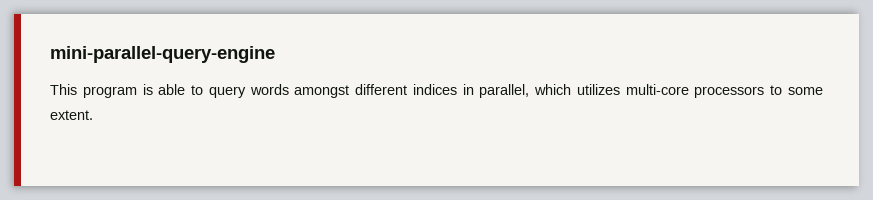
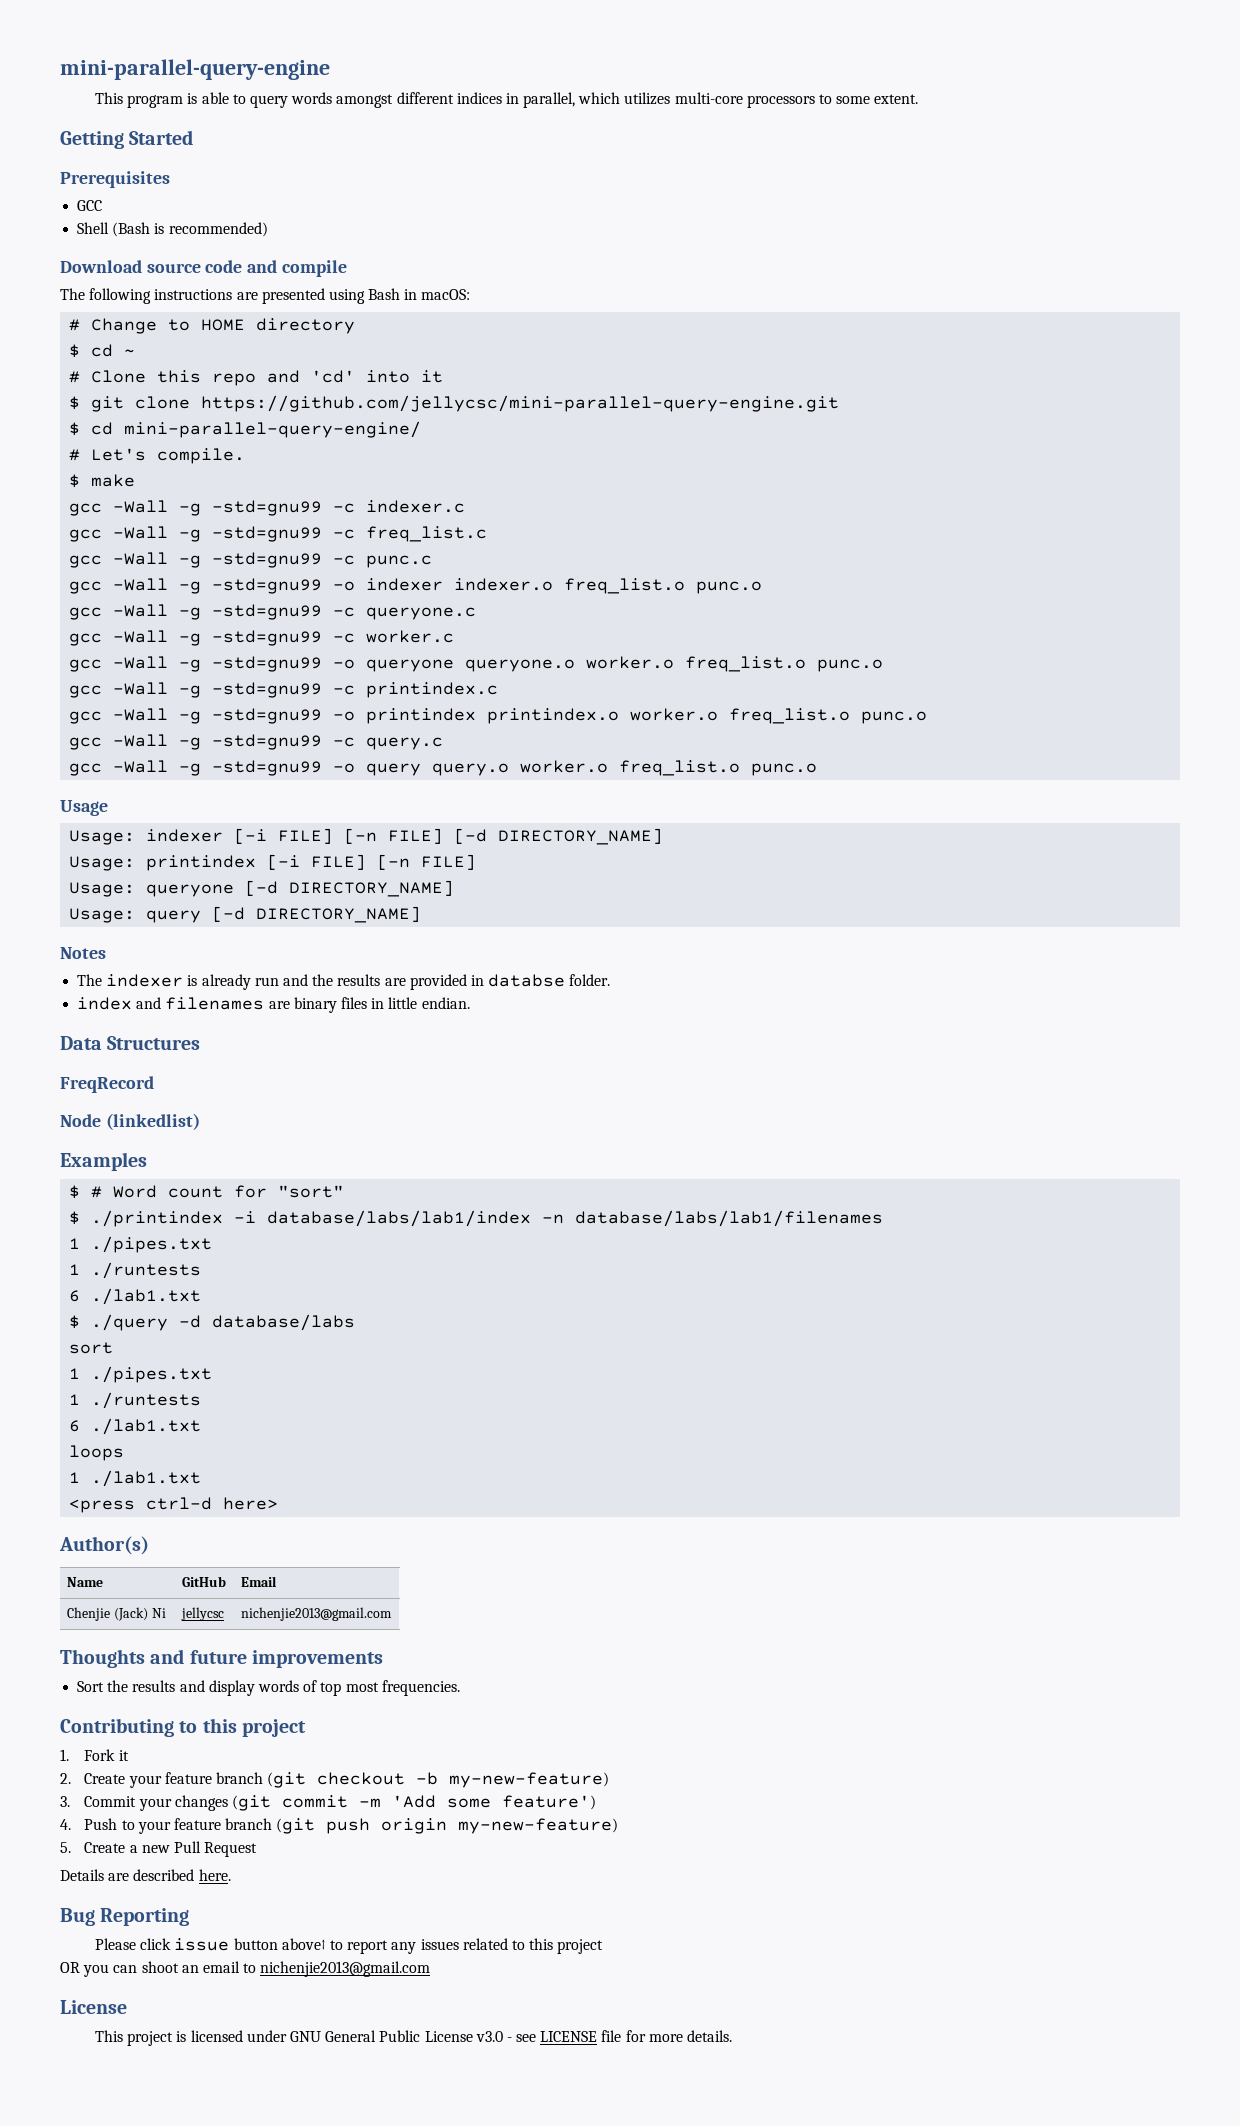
(93, 115) none -> [60,130,194,149] [60,171,170,188] [77,200,103,211] [77,222,268,237] [60,260,347,277] [60,288,471,304] [69,318,356,334] [69,344,136,358] [69,370,444,386] [69,395,840,412] [69,421,422,438] [69,448,246,464] [69,474,136,488] [69,500,466,516] [69,526,488,542] [69,552,433,568] [69,578,763,594] [69,604,477,620] [69,630,455,646] [69,656,884,672] [69,682,499,698] [69,708,928,724] [69,734,444,750] [69,760,818,776] [60,800,108,816] [69,828,664,845] [69,854,477,871] [69,880,455,897] [69,906,422,923] [60,947,106,959] [77,974,611,990] [77,997,470,1013] [60,1036,201,1050] [60,1076,154,1093] [60,1113,200,1130] [60,1152,147,1171] [69,1185,345,1199] [69,1210,884,1227] [69,1236,213,1253] [69,1262,202,1279] [69,1288,202,1305] [69,1314,356,1331] [69,1342,114,1354] [69,1366,213,1383] [69,1392,202,1409] [69,1418,202,1435] [69,1445,125,1461] [69,1470,202,1487] [69,1497,279,1513] [59,1536,149,1555] [67,1577,104,1587] [182,1576,227,1587] [241,1576,278,1587] [67,1607,166,1621] [181,1607,225,1621] [241,1607,393,1621] [60,1649,383,1668] [77,1680,460,1696] [60,1718,306,1737] [60,1749,129,1761] [60,1772,610,1788] [60,1795,596,1811] [60,1818,619,1834] [60,1841,258,1857] [60,1869,231,1881] [60,1908,190,1926] [95,1938,604,1954] [60,1961,431,1977] [60,2000,127,2014] [95,2030,733,2046] // Getting Started // Prerequisites // GCC // Shell (Bash is recommended) // Download source code and compile // The following instructions are presented using Bash in macOS: // # Change to HOME directory // $ cd ~ // # Clone this repo and 'cd' into it // $ git clone https://github.com/jellycsc/mini-parallel-query-engine.git // $ cd mini-parallel-query-engine/ // # Let's compile. // $ make // gcc -Wall -g -std=gnu99 -c indexer.c // gcc -Wall -g -std=gnu99 -c freq_list.c // gcc -Wall -g -std=gnu99 -c punc.c // gcc -Wall -g -std=gnu99 -o indexer indexer.o freq_list.o punc.o // gcc -Wall -g -std=gnu99 -c queryone.c // gcc -Wall -g -std=gnu99 -c worker.c // gcc -Wall -g -std=gnu99 -o queryone queryone.o worker.o freq_list.o punc.o // gcc -Wall -g -std=gnu99 -c printindex.c // gcc -Wall -g -std=gnu99 -o printindex printindex.o worker.o freq_list.o punc.o // gcc -Wall -g -std=gnu99 -c query.c // gcc -Wall -g -std=gnu99 -o query query.o worker.o freq_list.o punc.o // Usage // Usage: indexer [-i FILE] [-n FILE] [-d DIRECTORY_NAME] // Usage: printindex [-i FILE] [-n FILE] // Usage: queryone [-d DIRECTORY_NAME] // Usage: query [-d DIRECTORY_NAME] // Notes // The indexer is already run and the results are provided in databse folder. // index and filenames are binary files in little endian. // Data Structures // FreqRecord // Node (linkedlist) // Examples // $ # Word count for "sort" // $ ./printindex -i database/labs/lab1/index -n database/labs/lab1/filenames // 1 ./pipes.txt // 1 ./runtests // 6 ./lab1.txt // $ ./query -d database/labs // sort // 1 ./pipes.txt // 1 ./runtests // 6 ./lab1.txt // loops // 1 ./lab1.txt // <press ctrl-d here> // Author(s) // Name | GitHub | Email // Chenjie (Jack) Ni | jellycsc | nichenjie2013@gmail.com // Thoughts and future improvements // Sort the results and display words of top most frequencies. // Contributing to this project // 1. Fork it // 2. Create your feature branch (git checkout -b my-new-feature) // 3. Commit your changes (git commit -m 'Add some feature') // 4. Push to your feature branch (git push origin my-new-feature) // 5. Create a new Pull Request // Details are described here. // Bug Reporting // Please click issue button above↑ to report any issues related to this project // OR you can shoot an email to nichenjie2013@gmail.com // License // This project is licensed under GNU General Public License v3.0 - see LICENSE file for more details.

